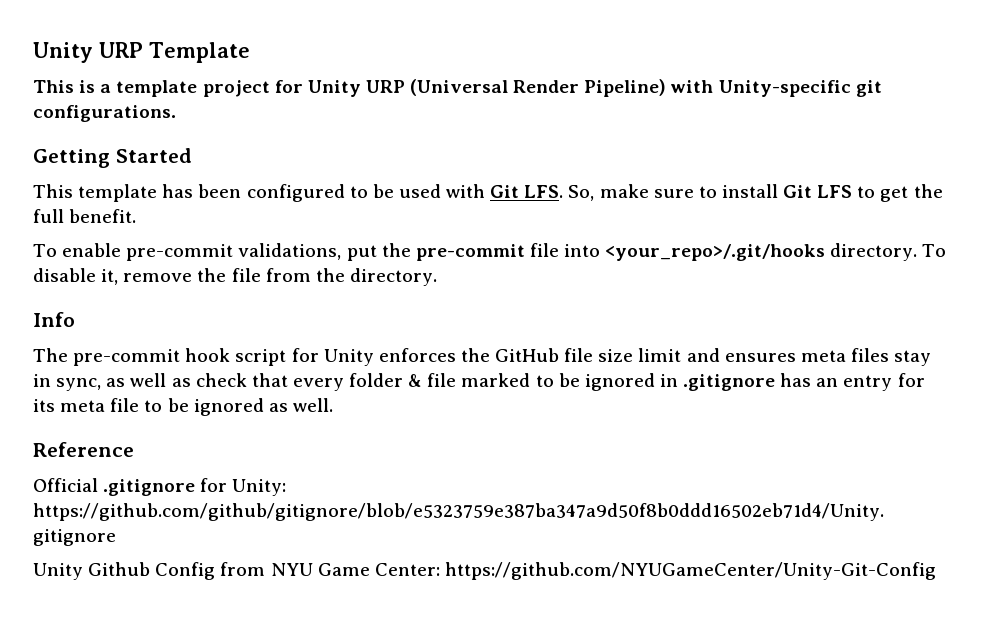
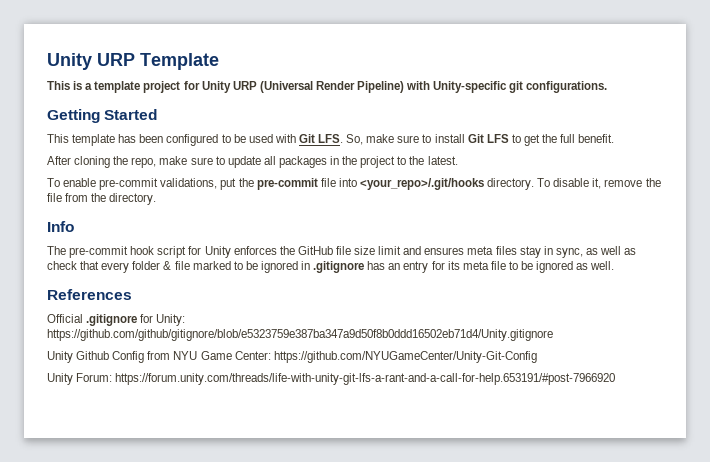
(137, 216) none -> [47,156,458,168] // After cloning the repo, make sure to update all packages in the project to the latest.
[33,442,134,457] Reference -> [47,289,132,300] References
(936, 571) none -> [47,373,616,385] // Unity Forum: https://forum.unity.com/threads/life-with-unity-git-lfs-a-rant-and-a-call-for-help.653191/#post-7966920

